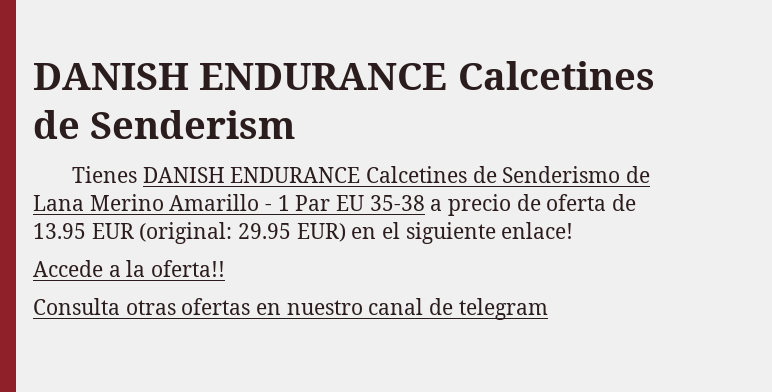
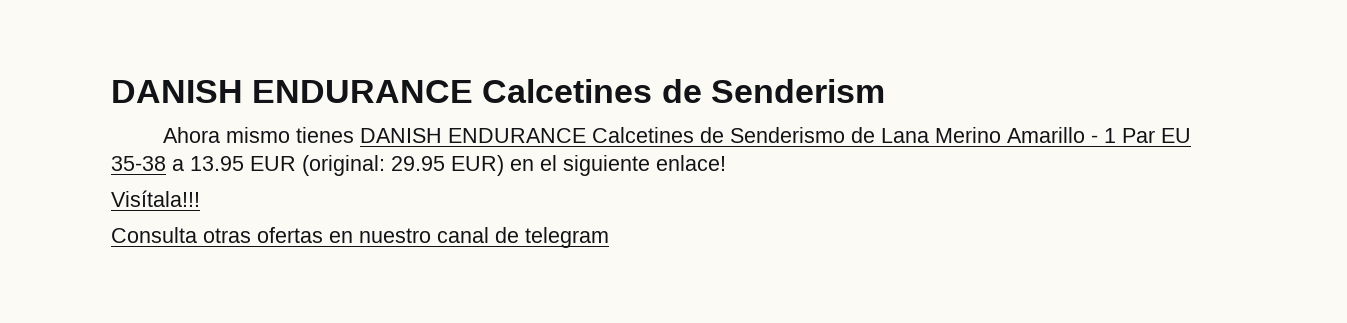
[71,166,137,183] Tienes -> [162,127,354,143] Ahora mismo tienes
[448,194,637,216] precio de oferta de -> (184, 165) none
[33,260,226,277] Accede a la oferta!! -> [111,190,200,207] Visítala!!!

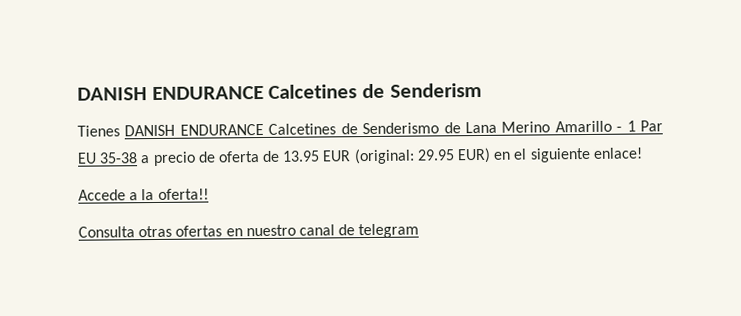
[162,127,354,143] Ahora mismo tienes -> [77,125,120,137] Tienes
(184, 165) none -> [152,150,281,167] precio de oferta de
[111,190,200,207] Visítala!!! -> [78,188,209,201] Accede a la oferta!!

